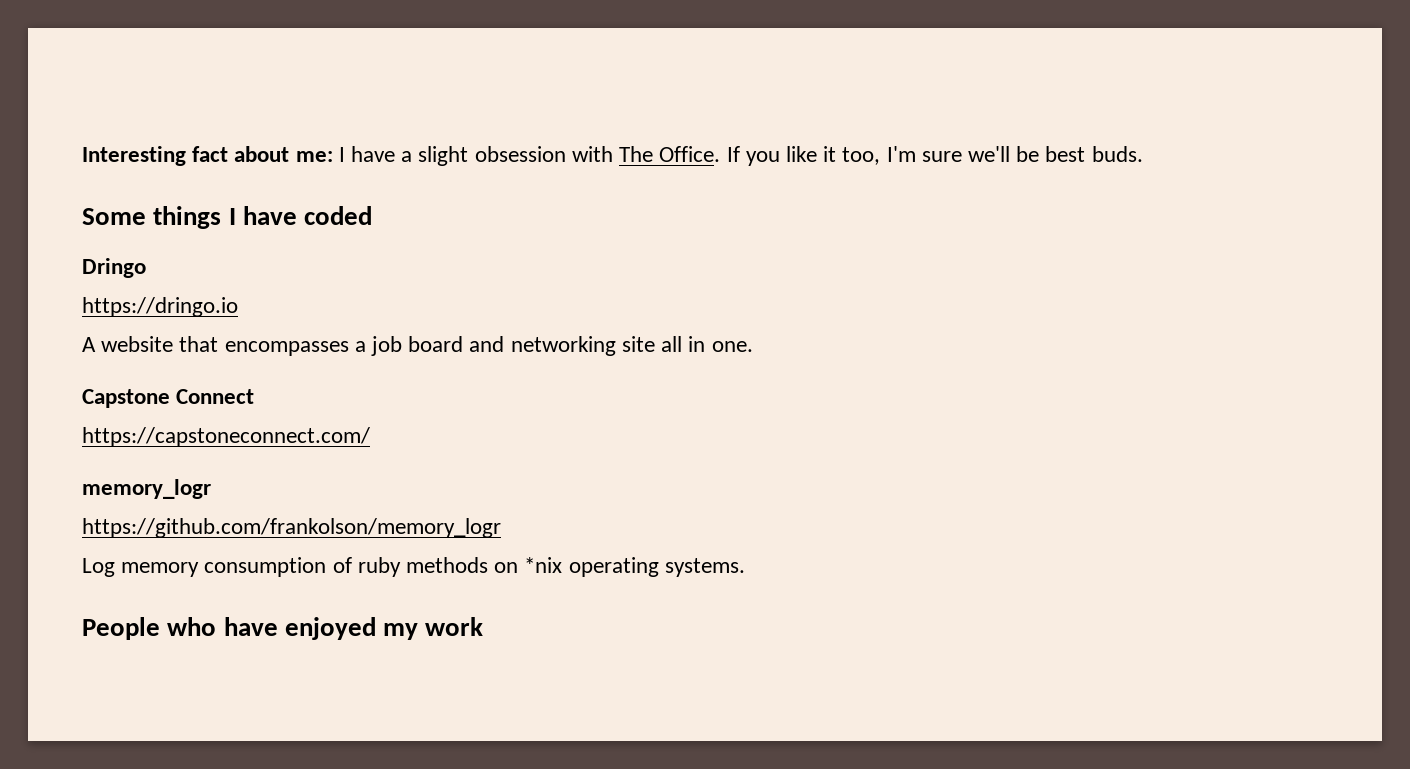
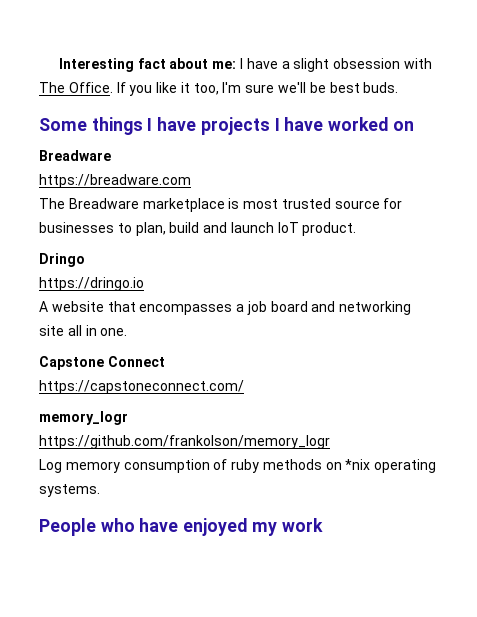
[304,206,373,225] coded -> [200,117,414,135] [39,150,111,161] [39,174,191,188] [39,198,403,212] [39,222,357,236] projects I have worked on // Breadware // https://breadware.com // The Breadware marketplace is most trusted source for businesses to plan, build and launch IoT product.

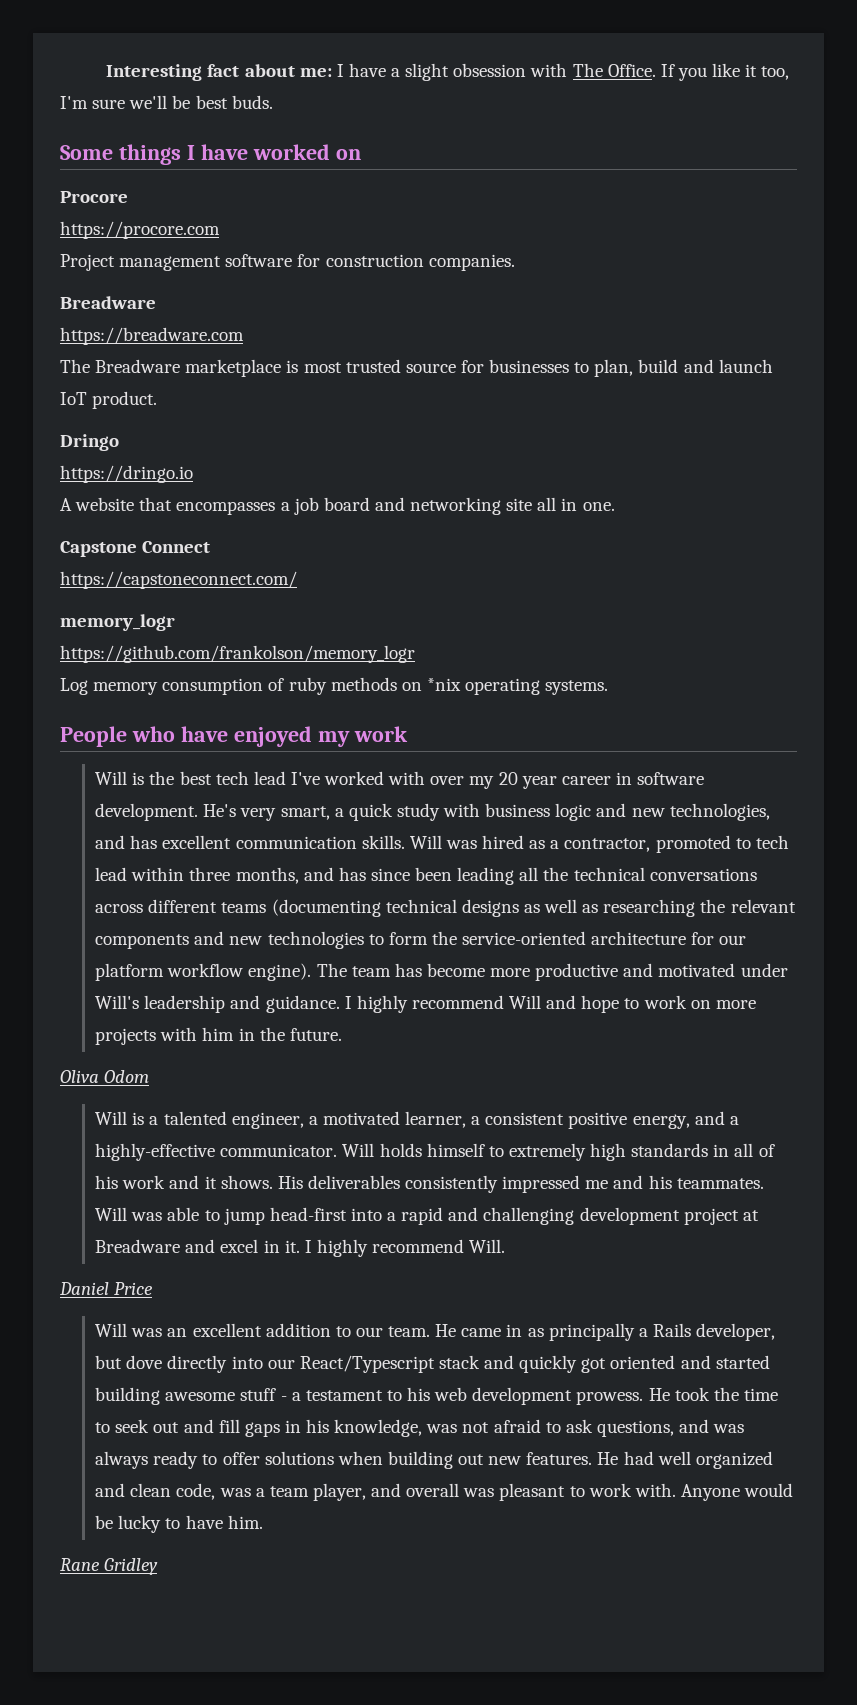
[200,117,324,135] projects I have -> (248, 152) none
(414, 126) none -> [60,191,128,203] [60,221,220,239] [60,254,515,271] // Procore // https://procore.com // Project management software for construction companies.
(323, 525) none -> [95,771,705,789] [95,803,770,821] [95,835,789,853] [95,867,757,885] [95,899,796,917] [95,931,747,949] [95,963,788,981] [95,995,756,1013] [95,1027,342,1045] [60,1070,150,1083] [95,1111,739,1129] [95,1143,775,1161] [95,1175,764,1193] [95,1207,759,1225] [95,1239,506,1257] [59,1282,154,1295] [95,1323,776,1341] [95,1355,770,1373] [95,1387,778,1405] [95,1419,745,1437] [95,1451,773,1469] [95,1483,794,1501] [95,1515,263,1533] [60,1558,159,1575] // Will is the best tech lead I've worked with over my 20 year career in software development. He's very smart, a quick study with business logic and new technologies, and has excellent communication skills. Will was hired as a contractor, promoted to tech lead within three months, and has since been leading all the technical conversations across different teams (documenting technical designs as well as researching the relevant components and new technologies to form the service-oriented architecture for our platform workflow engine). The team has become more productive and motivated under Will's leadership and guidance. I highly recommend Will and hope to work on more projects with him in the future. // Oliva Odom // Will is a talented engineer, a motivated learner, a consistent positive energy, and a highly-effective communicator. Will holds himself to extremely high standards in all of his work and it shows. His deliverables consistently impressed me and his teammates. Will was able to jump head-first into a rapid and challenging development project at Breadware and excel in it. I highly recommend Will. // Daniel Price // Will was an excellent addition to our team. He came in as principally a Rails developer, but dove directly into our React/Typescript stack and quickly got oriented and started building awesome stuff - a testament to his web development prowess. He took the time to seek out and fill gaps in his knowledge, was not afraid to ask questions, and was always ready to offer solutions when building out new features. He had well organized and clean code, was a team player, and overall was pleasant to work with. Anyone would be lucky to have him. // Rane Gridley

